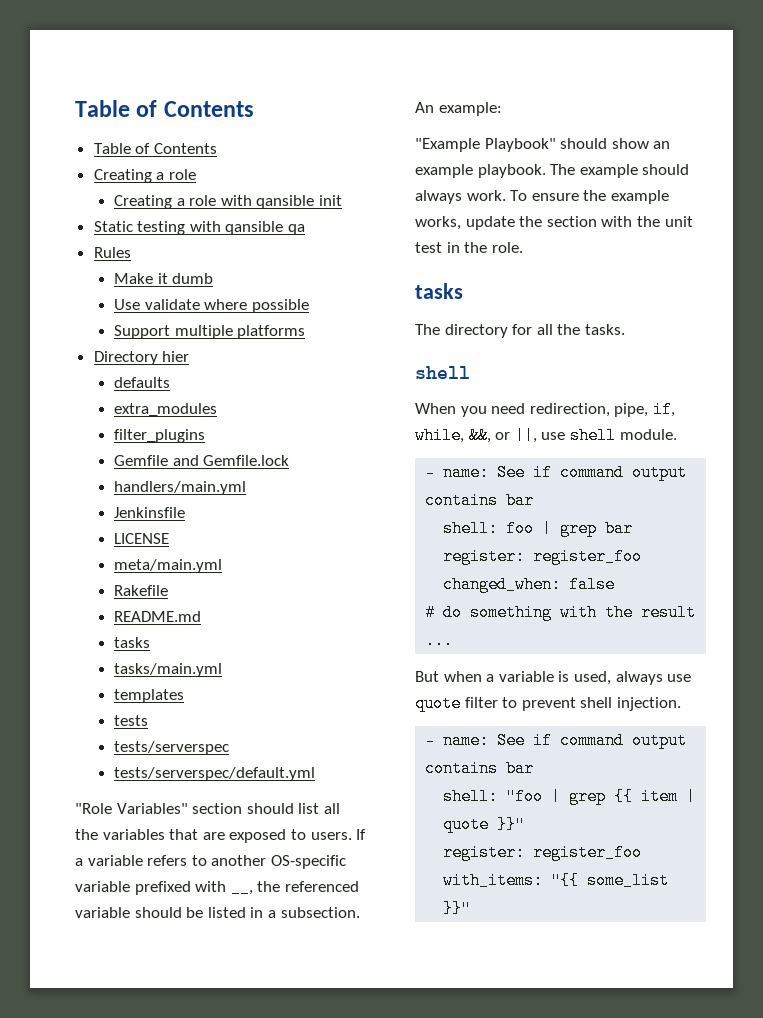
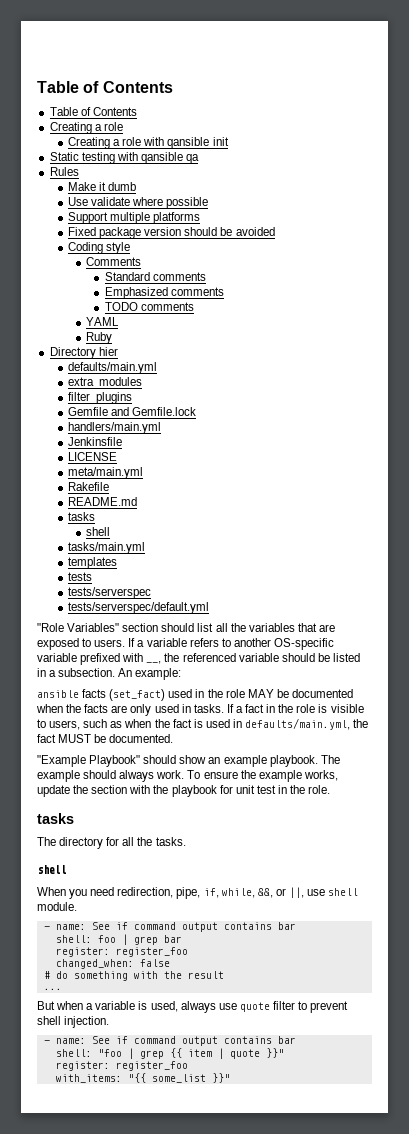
(306, 332) none -> [67,227,275,239] [67,242,131,254] [86,257,142,266] [104,272,206,281] [104,287,224,299] [104,302,194,311] [86,317,120,326] [86,332,113,344] // Fixed package version should be avoided // Coding style // Comments // Standard comments // Emphasized comments // TODO comments // YAML // Ruby
[113,377,170,388] defaults -> [67,362,157,374] defaults/main.yml
(150, 642) none -> [86,527,111,536] // shell
(502, 109) none -> [37,689,353,701] [36,704,364,716] [37,718,369,730] [37,734,174,743] // ansible facts (set_fact) used in the role MAY be documented when the facts are only used in tasks. If a fact in the role is visible to users, such as when the fact is used in defaults/main.yml, the fact MUST be documented.
(660, 221) none -> [171,785,233,797] playbook for

